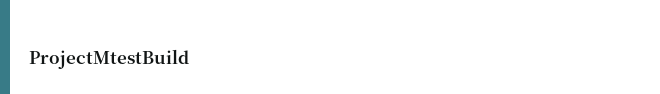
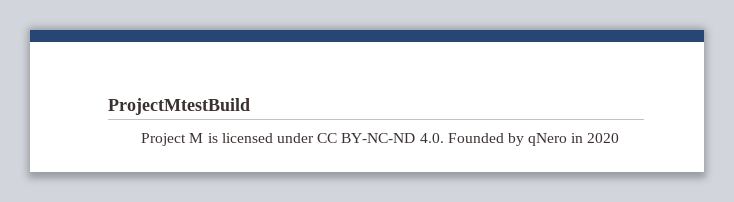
(189, 59) none -> [141,133,620,146] // Project M is licensed under CC BY-NC-ND 4.0. Founded by qNero in 2020

